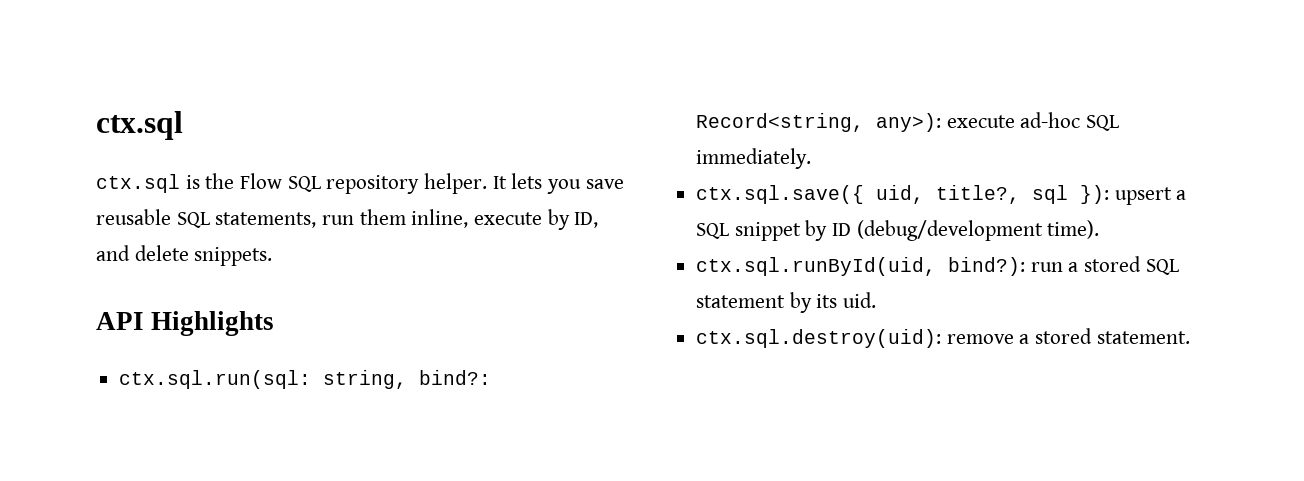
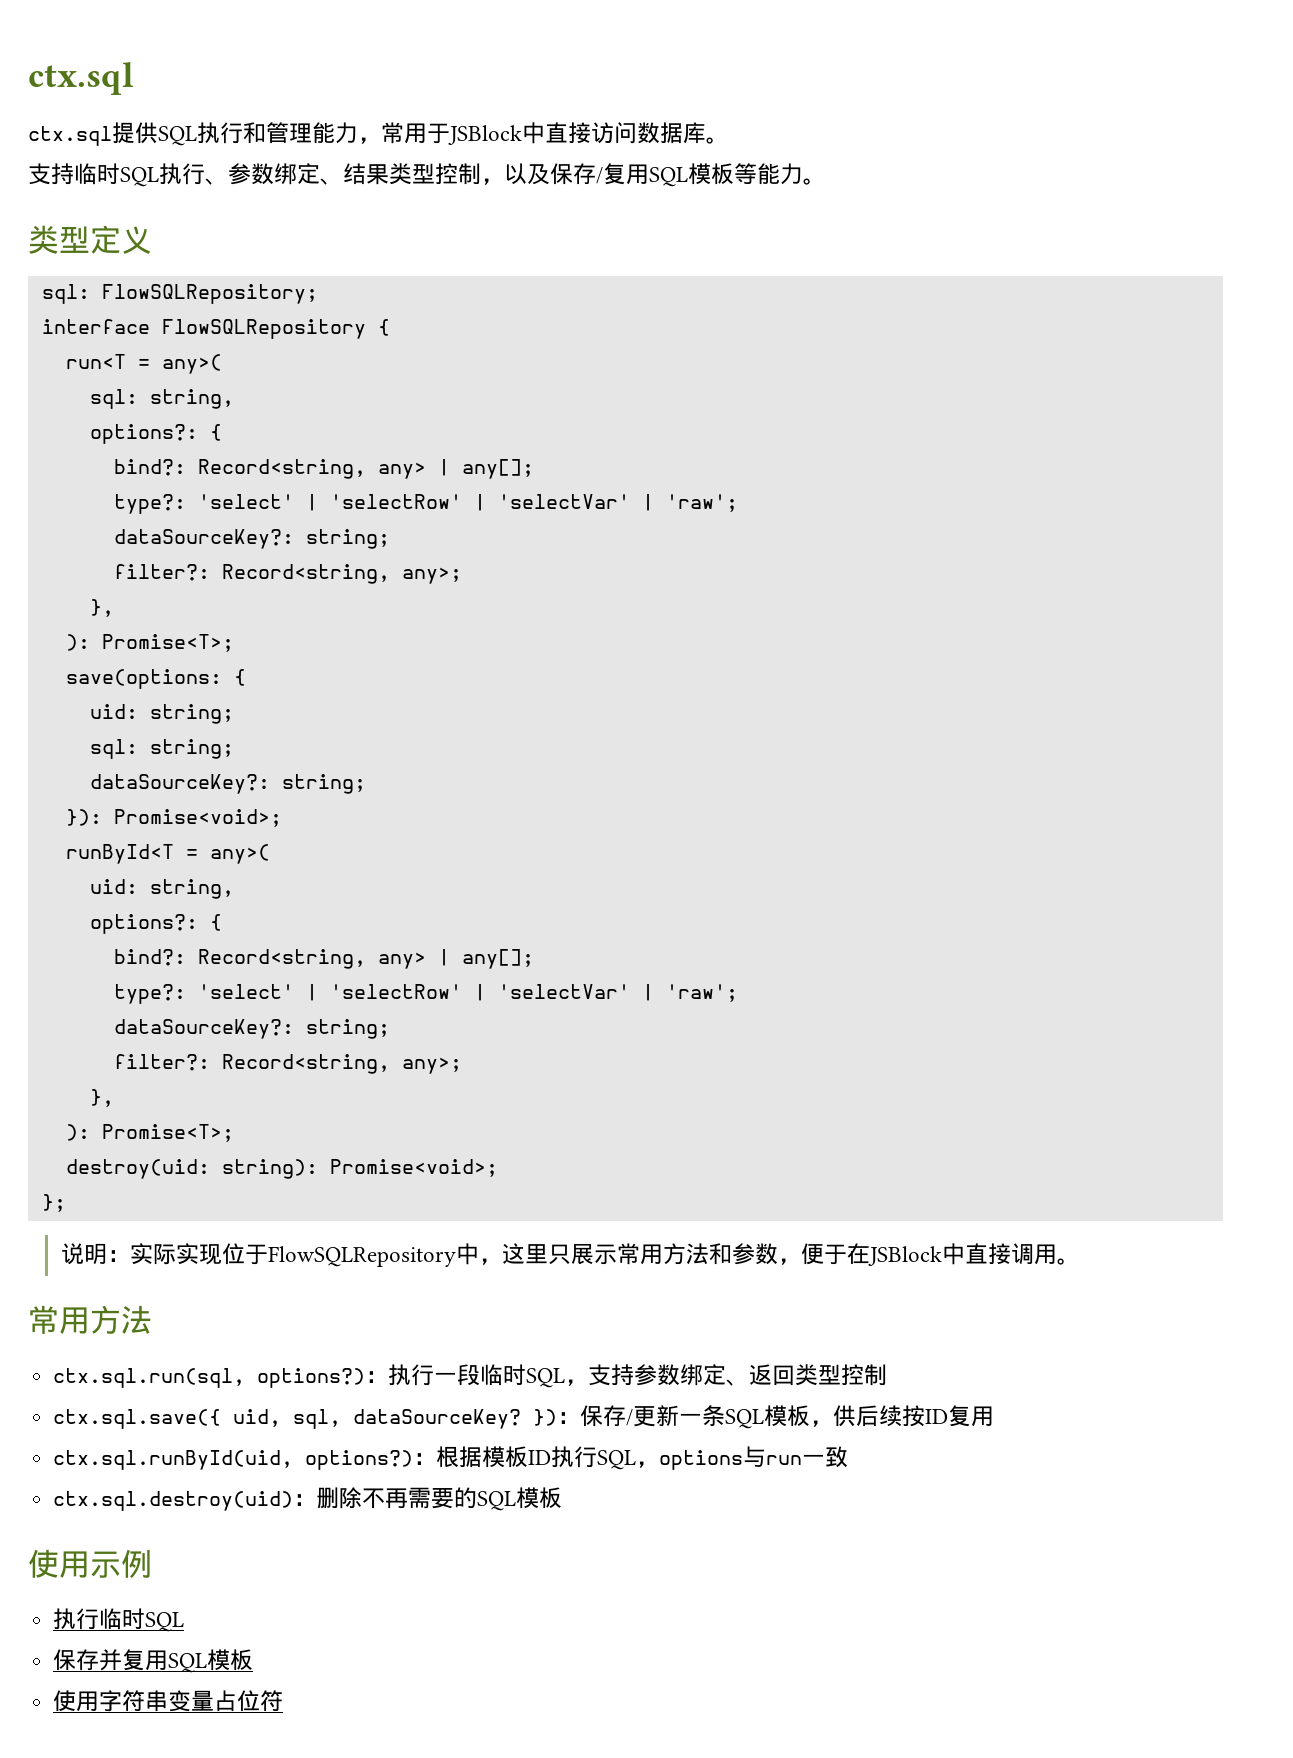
[185,173,624,194] [96,209,599,230] [96,245,273,266] [96,311,275,336] [119,370,492,389] [696,112,1120,132] [696,148,812,169] [696,185,1187,205] [696,220,1100,241] [696,256,1179,276] [696,292,877,313] [696,328,1190,348] is the Flow SQL repository helper. It lets you save reusable SQL statements, run them inline, execute by ID, and delete snippets. // API Highlights // ctx.sql.run(sql: string, bind?: Record<string, any>): execute ad-hoc SQL immediately. // ctx.sql.save({ uid, title?, sql }): upsert a SQL snippet by ID (debug/development time). // ctx.sql.runById(uid, bind?): run a stored SQL statement by its uid. // ctx.sql.destroy(uid): remove a stored statement. -> [112,122,729,146] [28,163,826,187] [28,225,152,254] [41,284,318,304] [41,319,390,339] [65,354,222,374] [89,389,234,409] [89,424,222,444] [113,459,534,479] [113,494,738,514] [113,529,390,549] [113,564,462,584] [89,599,114,617] [65,634,234,652] [65,669,246,689] [89,704,234,724] [89,739,234,759] [89,774,366,794] [65,809,282,827] [65,844,270,864] [89,879,234,899] [89,914,222,934] [113,949,534,969] [113,984,738,1004] [113,1019,390,1039] [113,1054,462,1074] [89,1089,114,1107] [65,1124,234,1142] [65,1159,498,1179] [41,1194,66,1212] [60,1243,1080,1267] [28,1305,152,1334] [53,1364,888,1388] [53,1405,995,1429] [53,1446,849,1470] [53,1487,563,1511] [28,1549,152,1579] [53,1608,185,1632] [53,1649,254,1673] [53,1690,284,1712] 提供SQL执行和管理能力，常用于JSBlock中直接访问数据库。 // 支持临时SQL执行、参数绑定、结果类型控制，以及保存/复用SQL模板等能力。 // 类型定义 // sql: FlowSQLRepository; // interface FlowSQLRepository { // run<T = any>( // sql: string, // options?: { // bind?: Record<string, any> | any[]; // type?: 'select' | 'selectRow' | 'selectVar' | 'raw'; // dataSourceKey?: string; // filter?: Record<string, any>; // }, // ): Promise<T>; // save(options: { // uid: string; // sql: string; // dataSourceKey?: string; // }): Promise<void>; // runById<T = any>( // uid: string, // options?: { // bind?: Record<string, any> | any[]; // type?: 'select' | 'selectRow' | 'selectVar' | 'raw'; // dataSourceKey?: string; // filter?: Record<string, any>; // }, // ): Promise<T>; // destroy(uid: string): Promise<void>; // }; // 说明：实际实现位于FlowSQLRepository中，这里只展示常用方法和参数，便于在JSBlock中直接调用。 // 常用方法 // ctx.sql.run(sql, options?)：执行一段临时SQL，支持参数绑定、返回类型控制 // ctx.sql.save({ uid, sql, dataSourceKey? })：保存/更新一条SQL模板，供后续按ID复用 // ctx.sql.runById(uid, options?)：根据模板ID执行SQL，options与run一致 // ctx.sql.destroy(uid)：删除不再需要的SQL模板 // 使用示例 // 执行临时SQL // 保存并复用SQL模板 // 使用字符串变量占位符

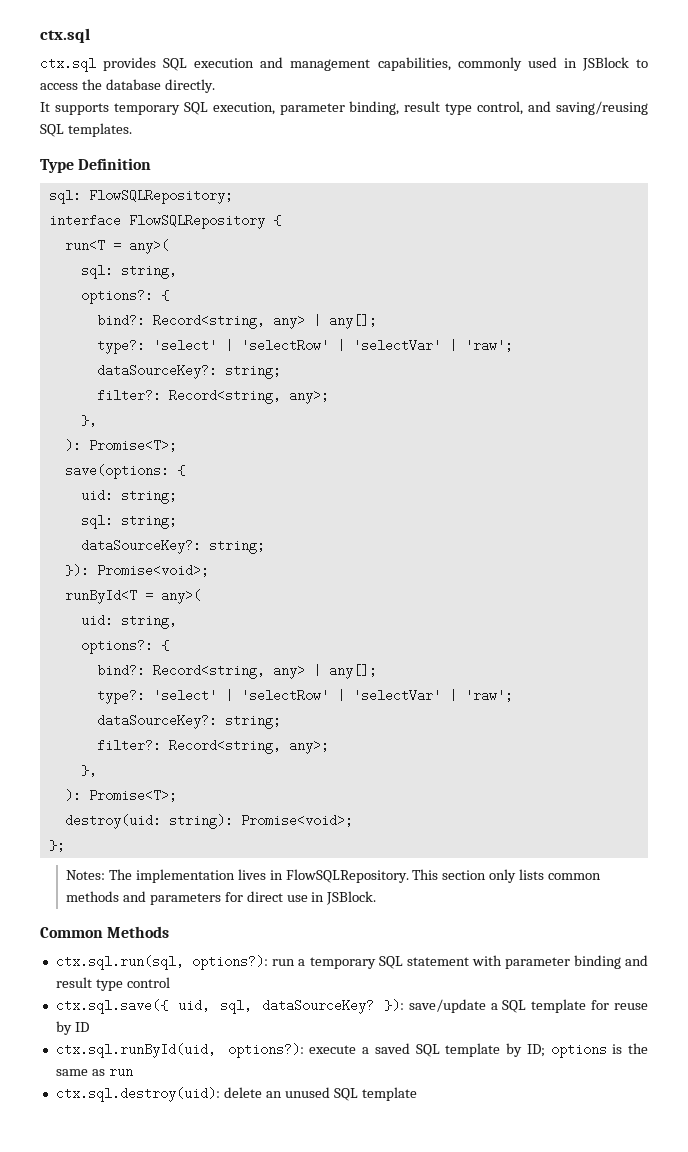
[112,122,729,146] [28,163,826,187] [28,225,152,254] 提供SQL执行和管理能力，常用于JSBlock中直接访问数据库。 // 支持临时SQL执行、参数绑定、结果类型控制，以及保存/复用SQL模板等能力。 // 类型定义 -> [103,57,649,71] [40,79,215,93] [40,101,648,115] [40,123,132,137] [40,158,152,173] provides SQL execution and management capabilities, commonly used in JSBlock to access the database directly. // It supports temporary SQL execution, parameter binding, result type control, and saving/reusing SQL templates. // Type Definition
[60,1243,1080,1267] [28,1305,152,1334] [53,1364,888,1388] [53,1405,995,1429] 说明：实际实现位于FlowSQLRepository中，这里只展示常用方法和参数，便于在JSBlock中直接调用。 // 常用方法 // ctx.sql.run(sql, options?)：执行一段临时SQL，支持参数绑定、返回类型控制 // ctx.sql.save({ uid, sql, dataSourceKey? })：保存/更新一条SQL模板，供后续按ID复用 -> [65,869,602,883] [65,891,377,905] [40,926,170,938] [55,955,648,970] [55,977,170,991] [55,999,648,1014] [55,1021,89,1035] Notes: The implementation lives in FlowSQLRepository. This section only lists common methods and parameters for direct use in JSBlock. // Common Methods // ctx.sql.run(sql, options?): run a temporary SQL statement with parameter binding and result type control // ctx.sql.save({ uid, sql, dataSourceKey? }): save/update a SQL template for reuse by ID
[305,1446,849,1470] [53,1487,563,1511] [28,1549,152,1579] [53,1608,185,1632] [53,1649,254,1673] [53,1690,284,1712] options?)：根据模板ID执行SQL，options与run一致 // ctx.sql.destroy(uid)：删除不再需要的SQL模板 // 使用示例 // 执行临时SQL // 保存并复用SQL模板 // 使用字符串变量占位符 -> [227,1043,648,1058] [55,1069,133,1076] [55,1087,417,1102] options?): execute a saved SQL template by ID; options is the same as run // ctx.sql.destroy(uid): delete an unused SQL template

